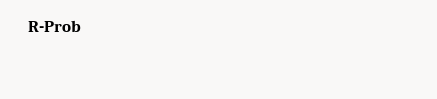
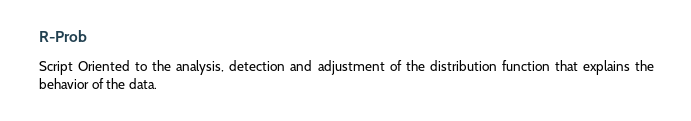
(81, 26) none -> [39,60,654,75] [39,78,157,89] // Script Oriented to the analysis, detection and adjustment of the distribution function that explains the behavior of the data.

